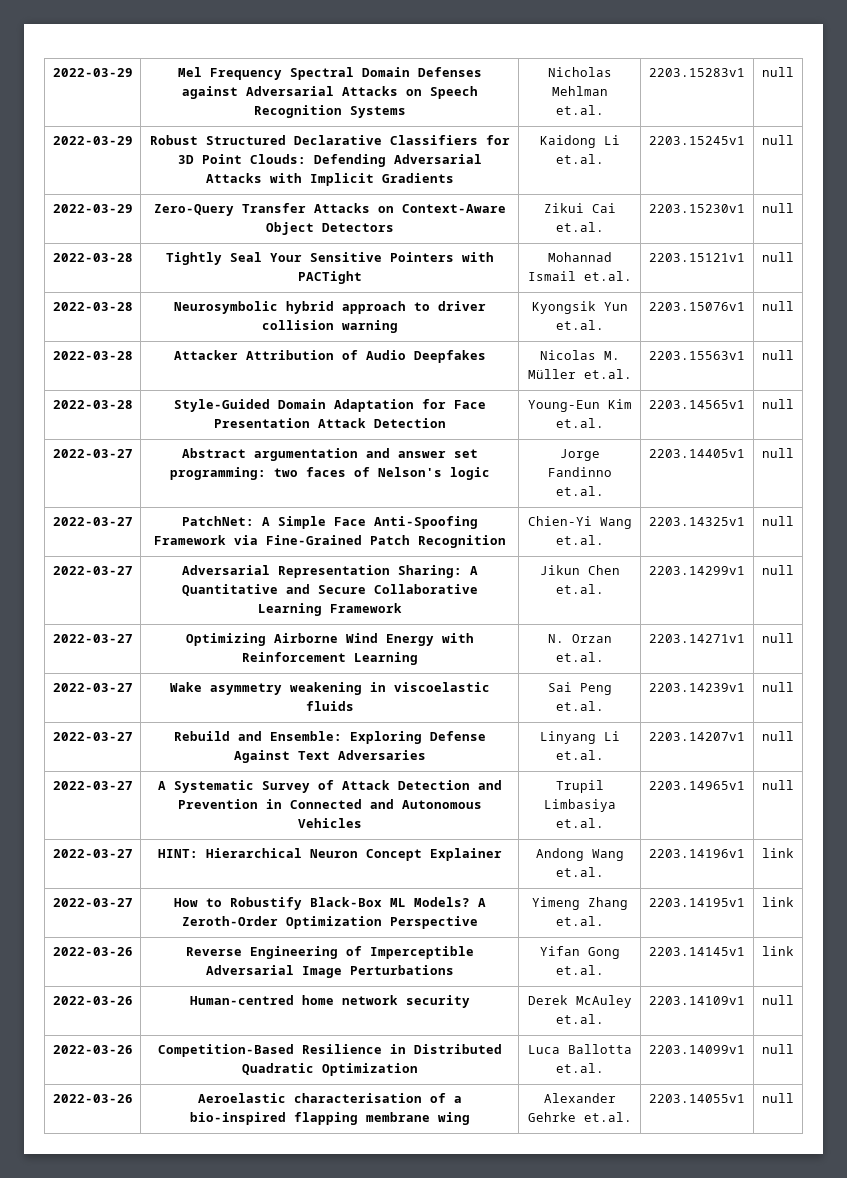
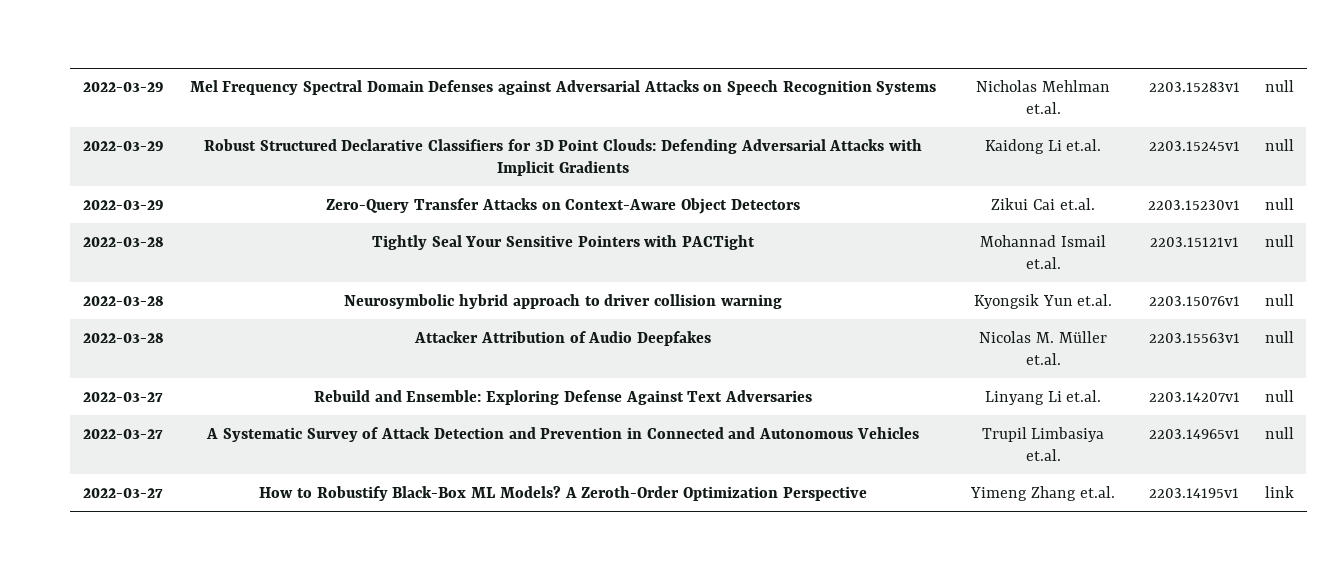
[52,400,133,409] [173,399,486,412] [213,418,446,428] [527,399,632,412] [555,418,604,428] [649,400,745,409] [762,399,794,409] [52,449,133,458] [181,448,478,461] [169,467,490,480] [559,449,600,461] [547,467,612,477] [555,486,604,496] [649,449,745,458] [762,448,794,458] [52,517,133,526] [181,516,478,529] [153,535,506,548] [527,516,632,529] [555,535,604,545] [649,517,745,526] [762,516,794,526] [52,566,133,575] [181,565,478,578] [181,584,478,596] [257,603,402,616] [539,565,620,575] [555,584,604,594] [649,566,745,575] [762,565,794,575] [52,634,133,643] [185,633,474,646] [241,652,418,665] [547,634,612,643] [555,652,604,662] [649,634,745,643] [762,633,794,643] [52,683,133,692] [169,682,490,695] [305,701,354,711] [547,682,612,695] [555,701,604,711] [649,683,745,692] [762,682,794,692] // 2022-03-28 | Style-Guided Domain Adaptation for Face Presentation Attack Detection | Young-Eun Kim et.al. | 2203.14565v1 | null // 2022-03-27 | Abstract argumentation and answer set programming: two faces of Nelson's logic | Jorge Fandinno et.al. | 2203.14405v1 | null // 2022-03-27 | PatchNet: A Simple Face Anti-Spoofing Framework via Fine-Grained Patch Recognition | Chien-Yi Wang et.al. | 2203.14325v1 | null // 2022-03-27 | Adversarial Representation Sharing: A Quantitative and Secure Collaborative Learning Framework | Jikun Chen et.al. | 2203.14299v1 | null // 2022-03-27 | Optimizing Airborne Wind Energy with Reinforcement Learning | N. Orzan et.al. | 2203.14271v1 | null // 2022-03-27 | Wake asymmetry weakening in viscoelastic fluids | Sai Peng et.al. | 2203.14239v1 | null -> (1294, 337) none
[52,849,133,858] [157,848,502,861] [535,848,624,861] [555,867,604,877] [649,849,745,858] [762,848,794,858] // 2022-03-27 | HINT: Hierarchical Neuron Concept Explainer | Andong Wang et.al. | 2203.14196v1 | link -> (1294, 433) none
[52,947,133,956] [185,946,474,959] [205,965,454,978] [539,946,620,959] [555,965,604,975] [649,947,745,956] [762,946,794,956] [52,996,133,1005] [189,995,470,1008] [527,995,632,1008] [555,1014,604,1024] [649,996,745,1005] [762,995,794,1005] [52,1045,133,1054] [157,1044,502,1057] [241,1063,418,1076] [527,1044,632,1054] [555,1063,604,1073] [649,1045,745,1054] [762,1044,794,1054] [52,1094,133,1103] [197,1093,462,1103] [189,1112,470,1125] [543,1093,616,1103] [527,1112,632,1122] [649,1094,745,1103] [762,1093,794,1103] // 2022-03-26 | Reverse Engineering of Imperceptible Adversarial Image Perturbations | Yifan Gong et.al. | 2203.14145v1 | link // 2022-03-26 | Human-centred home network security | Derek McAuley et.al. | 2203.14109v1 | null // 2022-03-26 | Competition-Based Resilience in Distributed Quadratic Optimization | Luca Ballotta et.al. | 2203.14099v1 | null // 2022-03-26 | Aeroelastic characterisation of a bio-inspired flapping membrane wing | Alexander Gehrke et.al. | 2203.14055v1 | null -> (1294, 492) none

